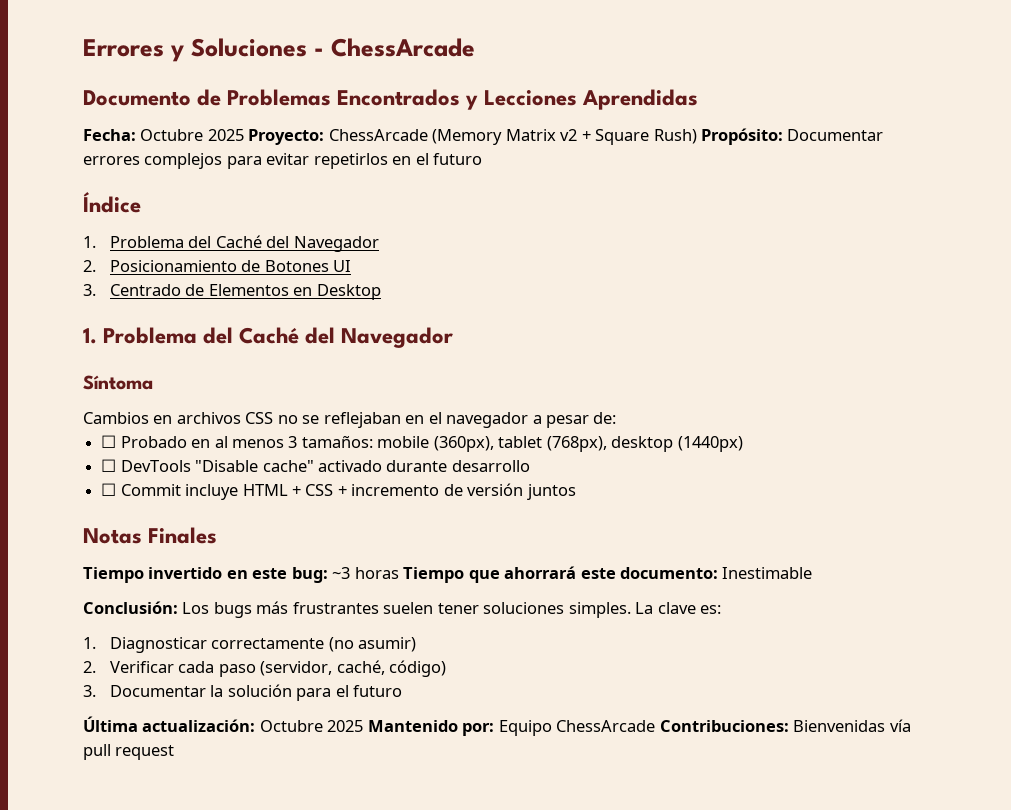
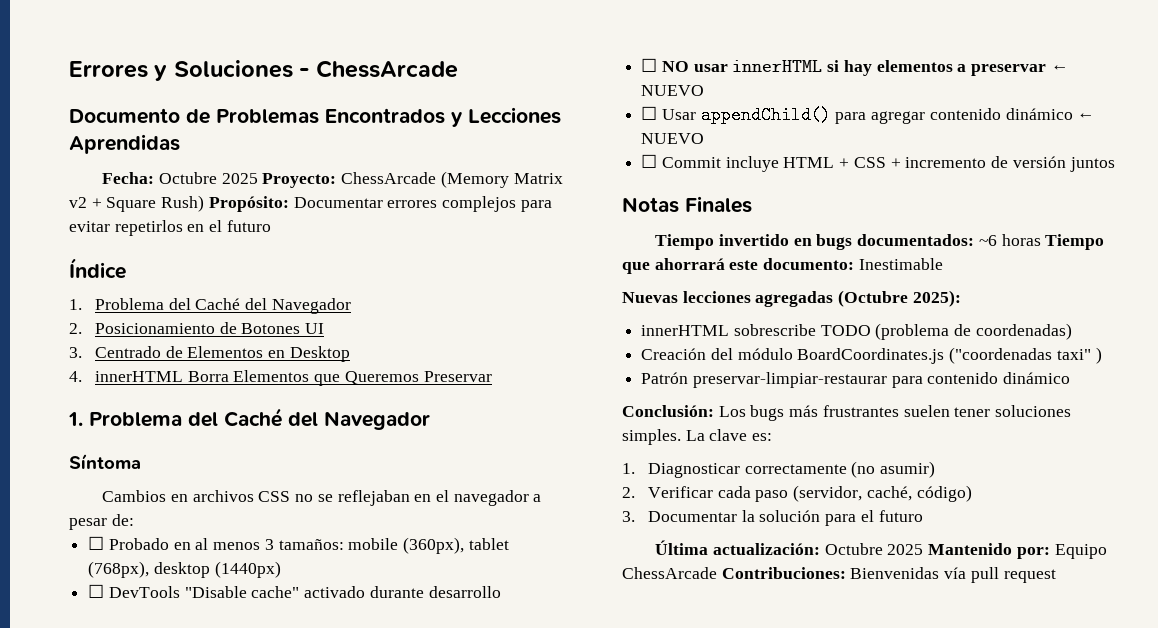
(381, 292) none -> [69,370,492,386] // 4. innerHTML Borra Elementos que Queremos Preservar
(530, 466) none -> [641,58,1069,76] [641,85,705,96] [641,106,1096,124] [641,133,705,144] // ☐ NO usar innerHTML si hay elementos a preservar ← NUEVO // ☐ Usar appendChild() para agregar contenido dinámico ← NUEVO
[252,567,351,583] este bug: ~3 -> [816,234,997,250] bugs documentados: ~6
(813, 573) none -> [622,290,961,307] [641,323,1072,340] [641,347,1102,364] [641,372,1071,388] // Nuevas lecciones agregadas (Octubre 2025): // innerHTML sobrescribe TODO (problema de coordenadas) // Creación del módulo BoardCoordinates.js ("coordenadas taxi" ) // Patrón preservar-limpiar-restaurar para contenido dinámico

